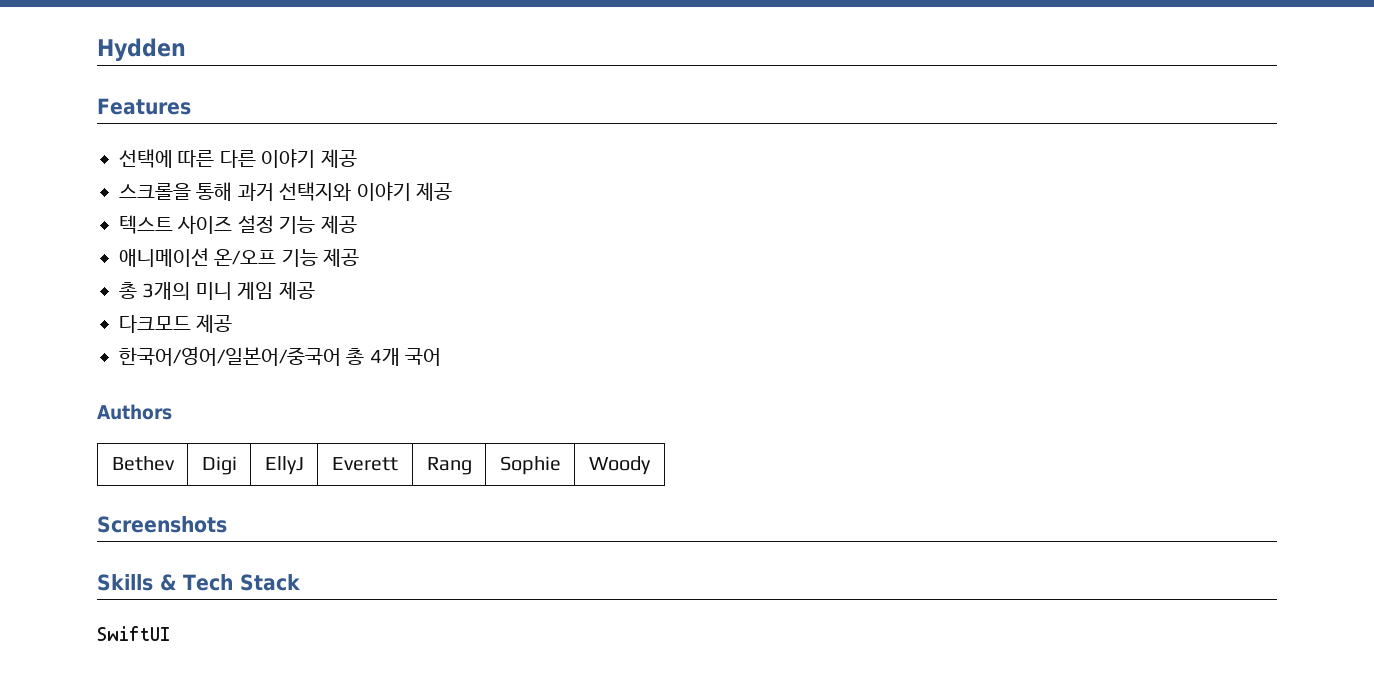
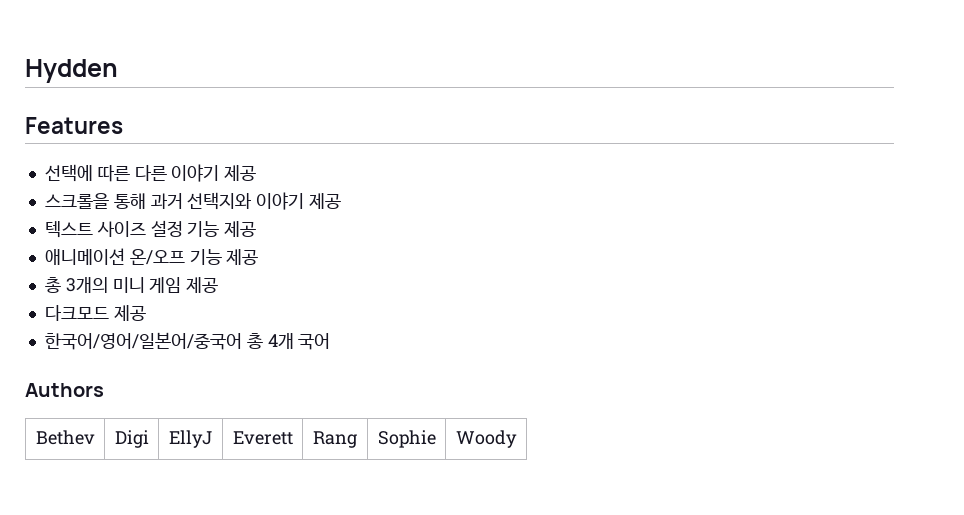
[97,516,227,533] [97,574,300,591] [97,626,171,641] // Screenshots // Skills & Tech Stack // SwiftUI -> (517, 439) none

